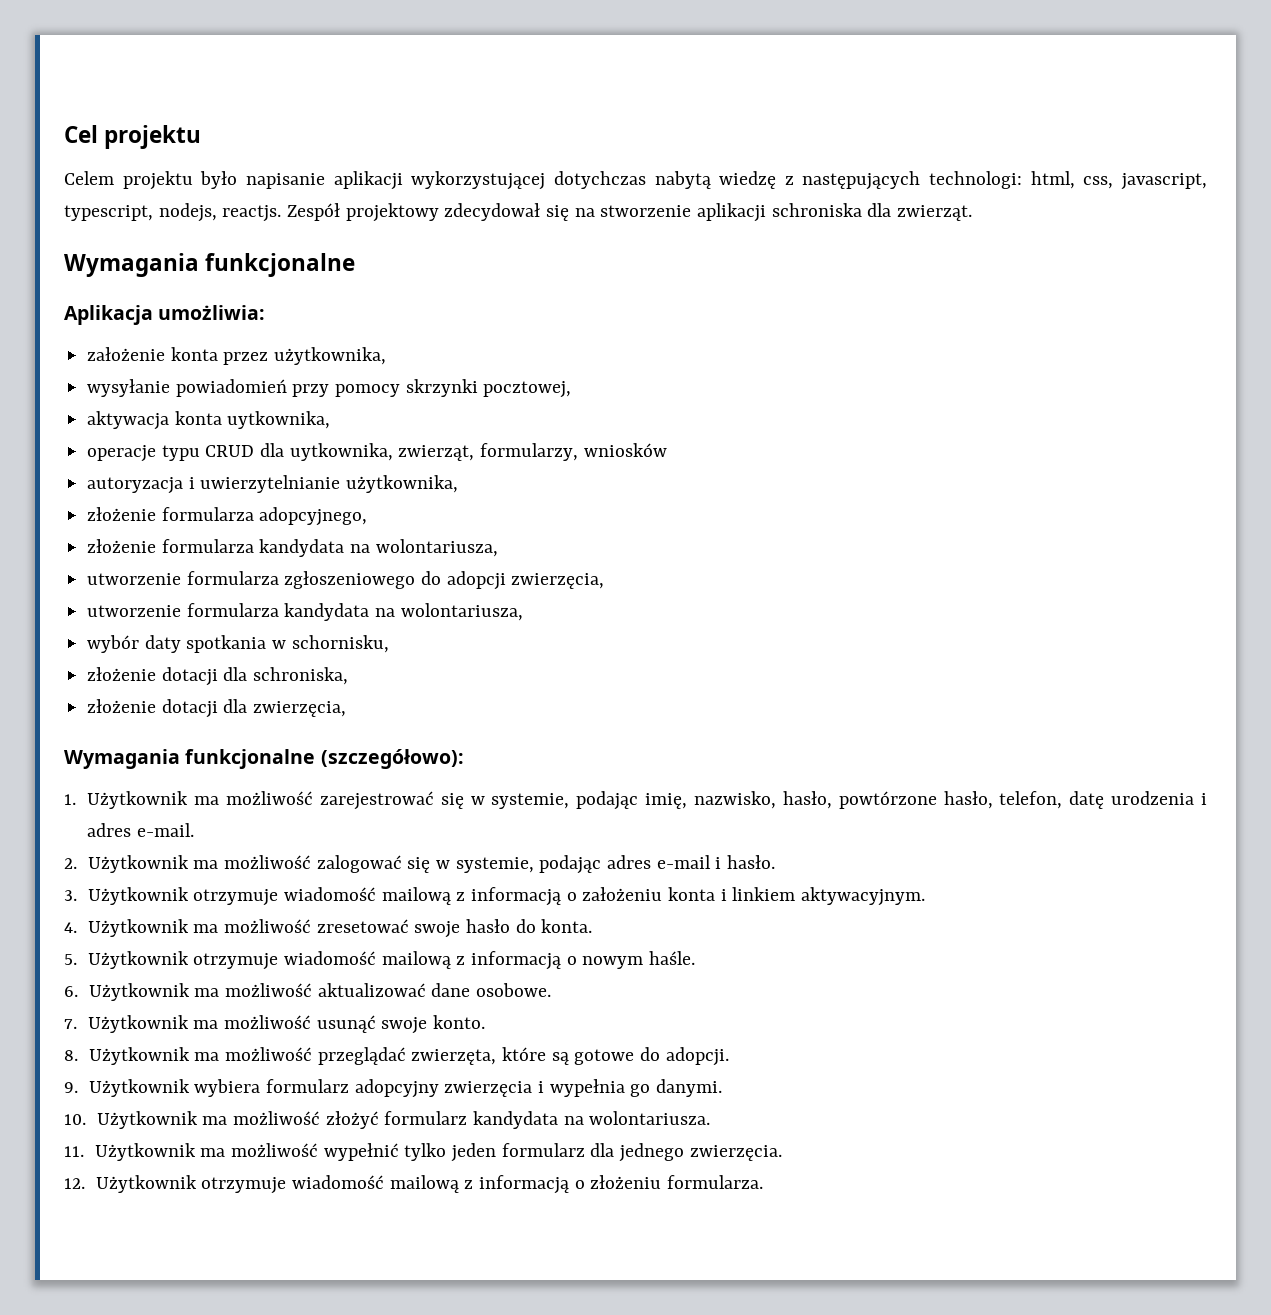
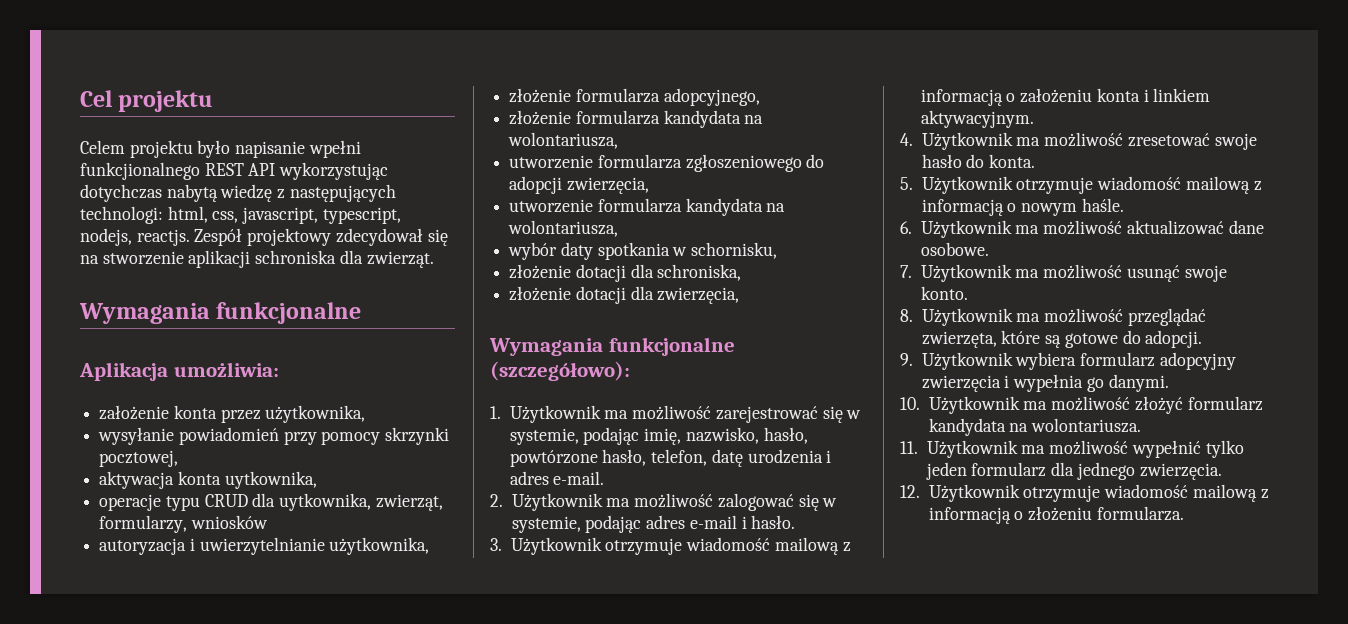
[333,171,546,190] aplikacji wykorzystującej -> [308,140,361,158] [80,162,389,180] wpełni funkcjionalnego REST API wykorzystując

